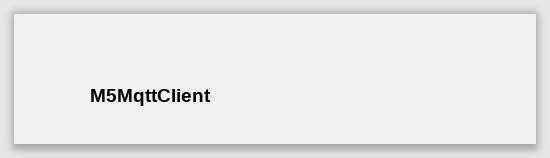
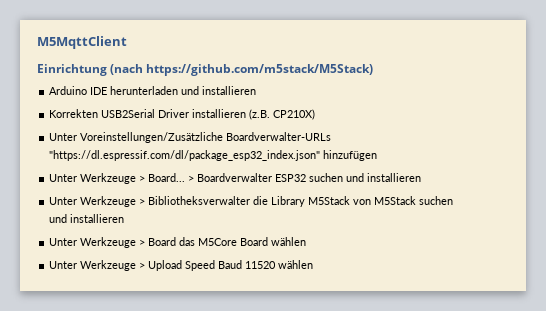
(211, 97) none -> [37,64,374,76] [49,86,257,95] [49,109,316,120] [49,132,332,143] [49,150,378,161] [49,173,422,184] [49,196,454,207] [49,214,125,223] [49,237,307,248] [49,260,314,271] // Einrichtung (nach https://github.com/m5stack/M5Stack) // Arduino IDE herunterladen und installieren // Korrekten USB2Serial Driver installieren (z.B. CP210X) // Unter Voreinstellungen/Zusätzliche Boardverwalter-URLs "https://dl.espressif.com/dl/package_esp32_index.json" hinzufügen // Unter Werkzeuge > Board... > Boardverwalter ESP32 suchen und installieren // Unter Werkzeuge > Bibliotheksverwalter die Library M5Stack von M5Stack suchen und installieren // Unter Werkzeuge > Board das M5Core Board wählen // Unter Werkzeuge > Upload Speed Baud 11520 wählen

